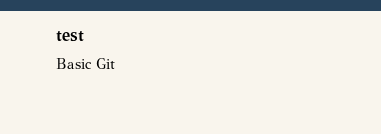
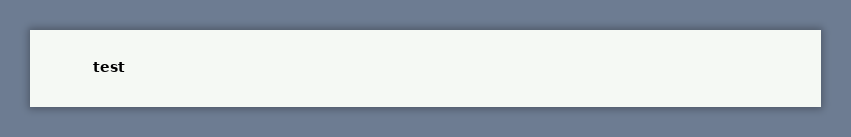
[56,58,115,69] // Basic Git -> (125, 67) none

